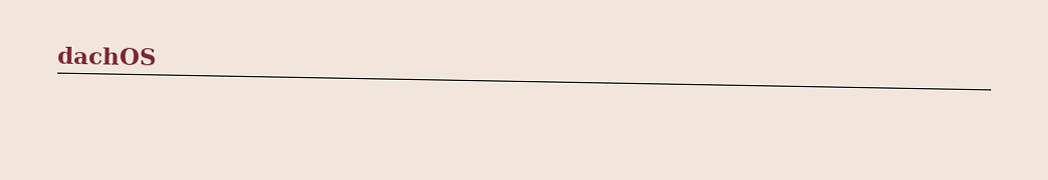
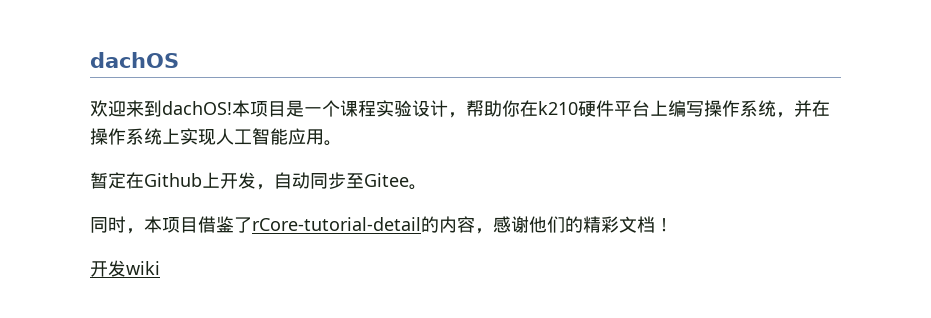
(157, 56) none -> [90,100,830,118] [90,128,342,146] [90,172,427,190] [90,216,673,234] [90,260,160,277] // 欢迎来到dachOS!本项目是一个课程实验设计，帮助你在k210硬件平台上编写操作系统，并在操作系统上实现人工智能应用。 // 暂定在Github上开发，自动同步至Gitee。 // 同时，本项目借鉴了rCore-tutorial-detail的内容，感谢他们的精彩文档！ // 开发wiki

